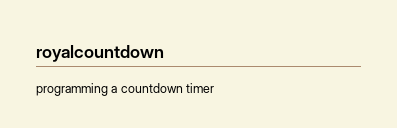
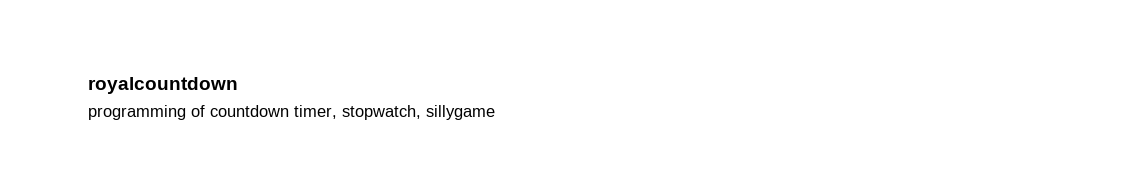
[111,83,215,93] a countdown timer -> [191,105,495,120] of countdown timer, stopwatch, sillygame

